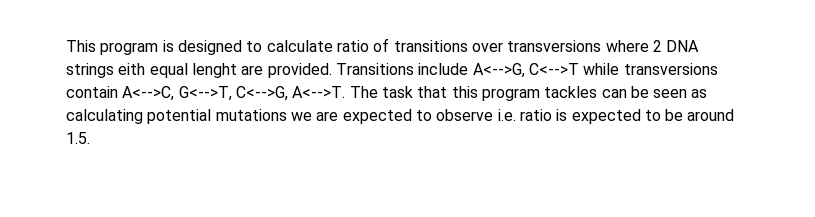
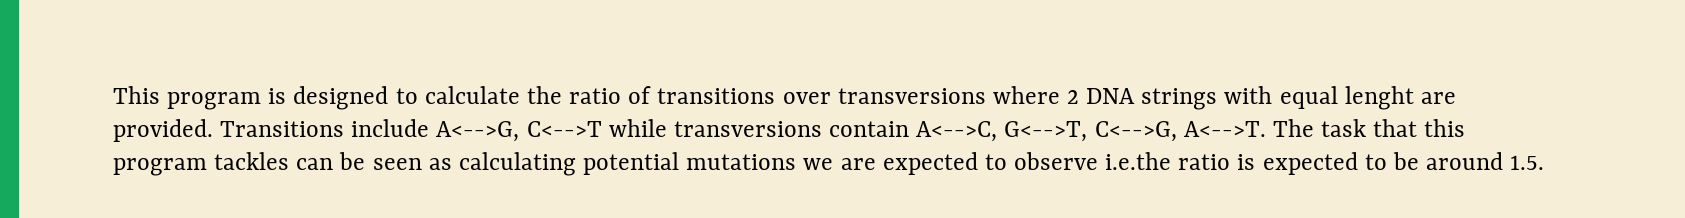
(333, 46) none -> [526,86,562,104] the
[118,63,146,75] eith -> [1224,86,1273,104] with
[497,109,516,121] i.e. -> [1105,152,1172,170] i.e.the

